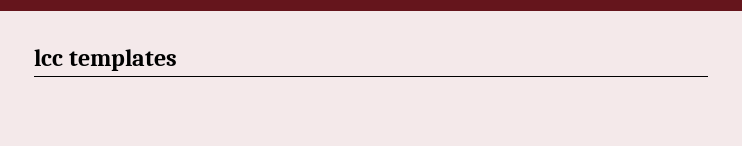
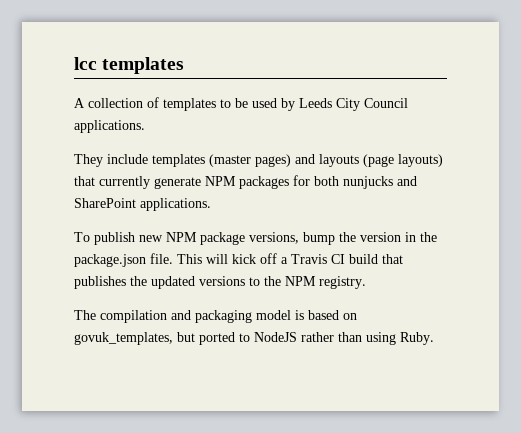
(178, 60) none -> [74,97,408,111] [74,120,145,133] [74,154,443,167] [74,175,417,189] [74,198,211,211] [74,232,437,245] [74,253,403,267] [74,276,366,289] [74,310,357,323] [74,332,434,345] // A collection of templates to be used by Leeds City Council applications. // They include templates (master pages) and layouts (page layouts) that currently generate NPM packages for both nunjucks and SharePoint applications. // To publish new NPM package versions, bump the version in the package.json file. This will kick off a Travis CI build that publishes the updated versions to the NPM registry. // The compilation and packaging model is based on govuk_templates, but ported to NodeJS rather than using Ruby.

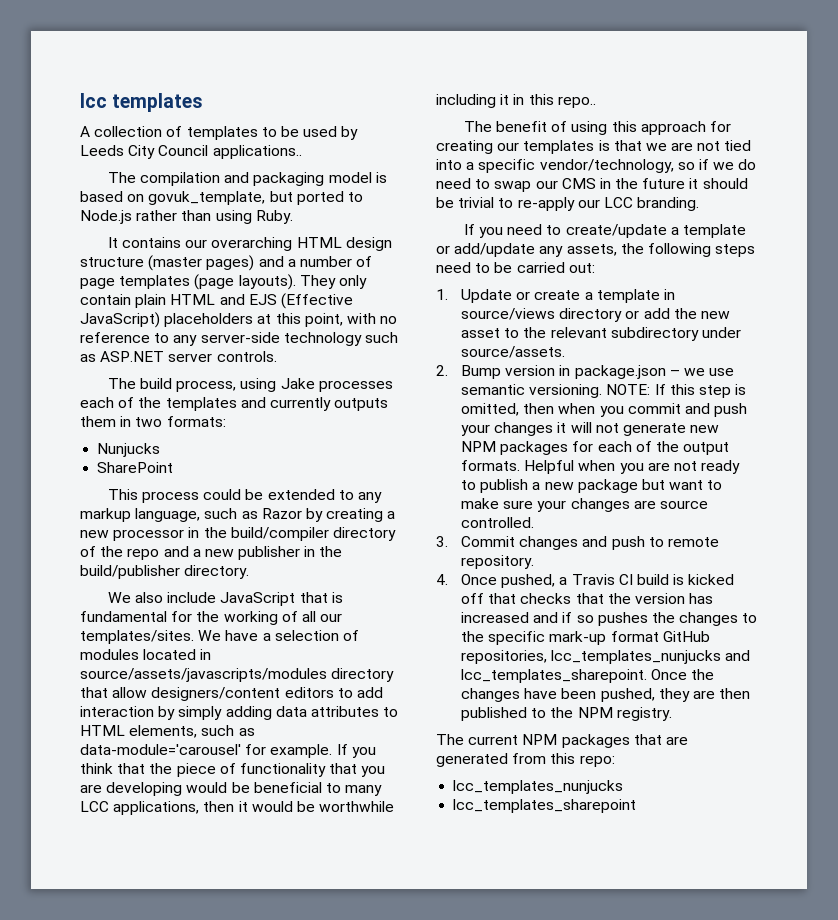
[74,120,145,133] [74,154,443,167] [74,175,417,189] [74,198,211,211] [74,232,437,245] [74,253,403,267] [74,276,366,289] applications. // They include templates (master pages) and layouts (page layouts) that currently generate NPM packages for both nunjucks and SharePoint applications. // To publish new NPM package versions, bump the version in the package.json file. This will kick off a Travis CI build that publishes the updated versions to the NPM registry. -> [212,145,302,159] applications..
[74,332,173,345] govuk_templates, -> [148,191,266,205] govuk_template,
[254,332,297,342] NodeJS -> [80,210,132,224] Node.js
(434, 338) none -> [107,237,392,251] [80,255,373,271] [80,274,367,290] [80,293,353,309] [80,312,398,328] [80,332,398,346] [80,351,277,362] [107,378,393,392] [80,397,389,411] [80,416,226,427] [97,443,161,457] [97,462,174,473] [107,489,382,503] [80,508,396,522] [80,527,396,541] [80,546,343,560] [80,565,250,579] [107,592,343,606] [80,611,343,625] [80,630,359,644] [80,649,212,660] [80,668,395,682] [80,687,383,701] [80,706,399,720] [80,725,255,738] [80,744,376,758] [80,763,386,777] [80,782,383,796] [80,801,395,815] [436,94,596,108] [463,121,731,135] [436,140,752,154] [436,159,757,173] [436,178,748,192] [436,197,700,211] [463,224,746,238] [436,243,756,257] [436,262,595,273] [436,289,676,303] [461,308,731,322] [461,327,742,341] [461,346,566,358] [436,365,735,379] [461,384,747,398] [461,403,748,417] [461,422,720,436] [461,441,730,455] [461,460,741,474] [461,479,723,493] [461,498,709,512] [461,517,535,528] [436,536,720,550] [461,555,535,569] [436,574,735,588] [461,593,714,604] [461,612,758,626] [461,631,710,645] [461,650,751,664] [461,669,715,683] [461,688,751,702] [461,707,672,721] [436,734,688,748] [436,753,615,767] [453,780,624,794] [453,799,637,813] // It contains our overarching HTML design structure (master pages) and a number of page templates (page layouts). They only contain plain HTML and EJS (Effective JavaScript) placeholders at this point, with no reference to any server-side technology such as ASP.NET server controls. // The build process, using Jake processes each of the templates and currently outputs them in two formats: // Nunjucks // SharePoint // This process could be extended to any markup language, such as Razor by creating a new processor in the build/compiler directory of the repo and a new publisher in the build/publisher directory. // We also include JavaScript that is fundamental for the working of all our templates/sites. We have a selection of modules located in source/assets/javascripts/modules directory that allow designers/content editors to add interaction by simply adding data attributes to HTML elements, such as data-module='carousel' for example. If you think that the piece of functionality that you are developing would be beneficial to many LCC applications, then it would be worthwhile including it in this repo.. // The benefit of using this approach for creating our templates is that we are not tied into a specific vendor/technology, so if we do need to swap our CMS in the future it should be trivial to re-apply our LCC branding. // If you need to create/update a template or add/update any assets, the following steps need to be carried out: // 1. Update or create a template in source/views directory or add the new asset to the relevant subdirectory under source/assets. // 2. Bump version in package.json – we use semantic versioning. NOTE: If this step is omitted, then when you commit and push your changes it will not generate new NPM packages for each of the output formats. Helpful when you are not ready to publish a new package but want to make sure your changes are source controlled. // 3. Commit changes and push to remote repository. // 4. Once pushed, a Travis CI build is kicked off that checks that the version has increased and if so pushes the changes to the specific mark-up format GitHub repositories, lcc_templates_nunjucks and lcc_templates_sharepoint. Once the changes have been pushed, they are then published to the NPM registry. // The current NPM packages that are generated from this repo: // lcc_templates_nunjucks // lcc_templates_sharepoint

